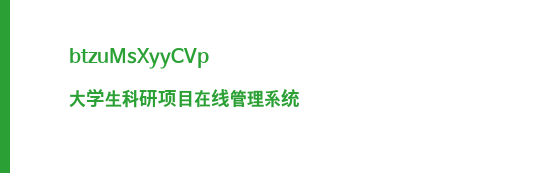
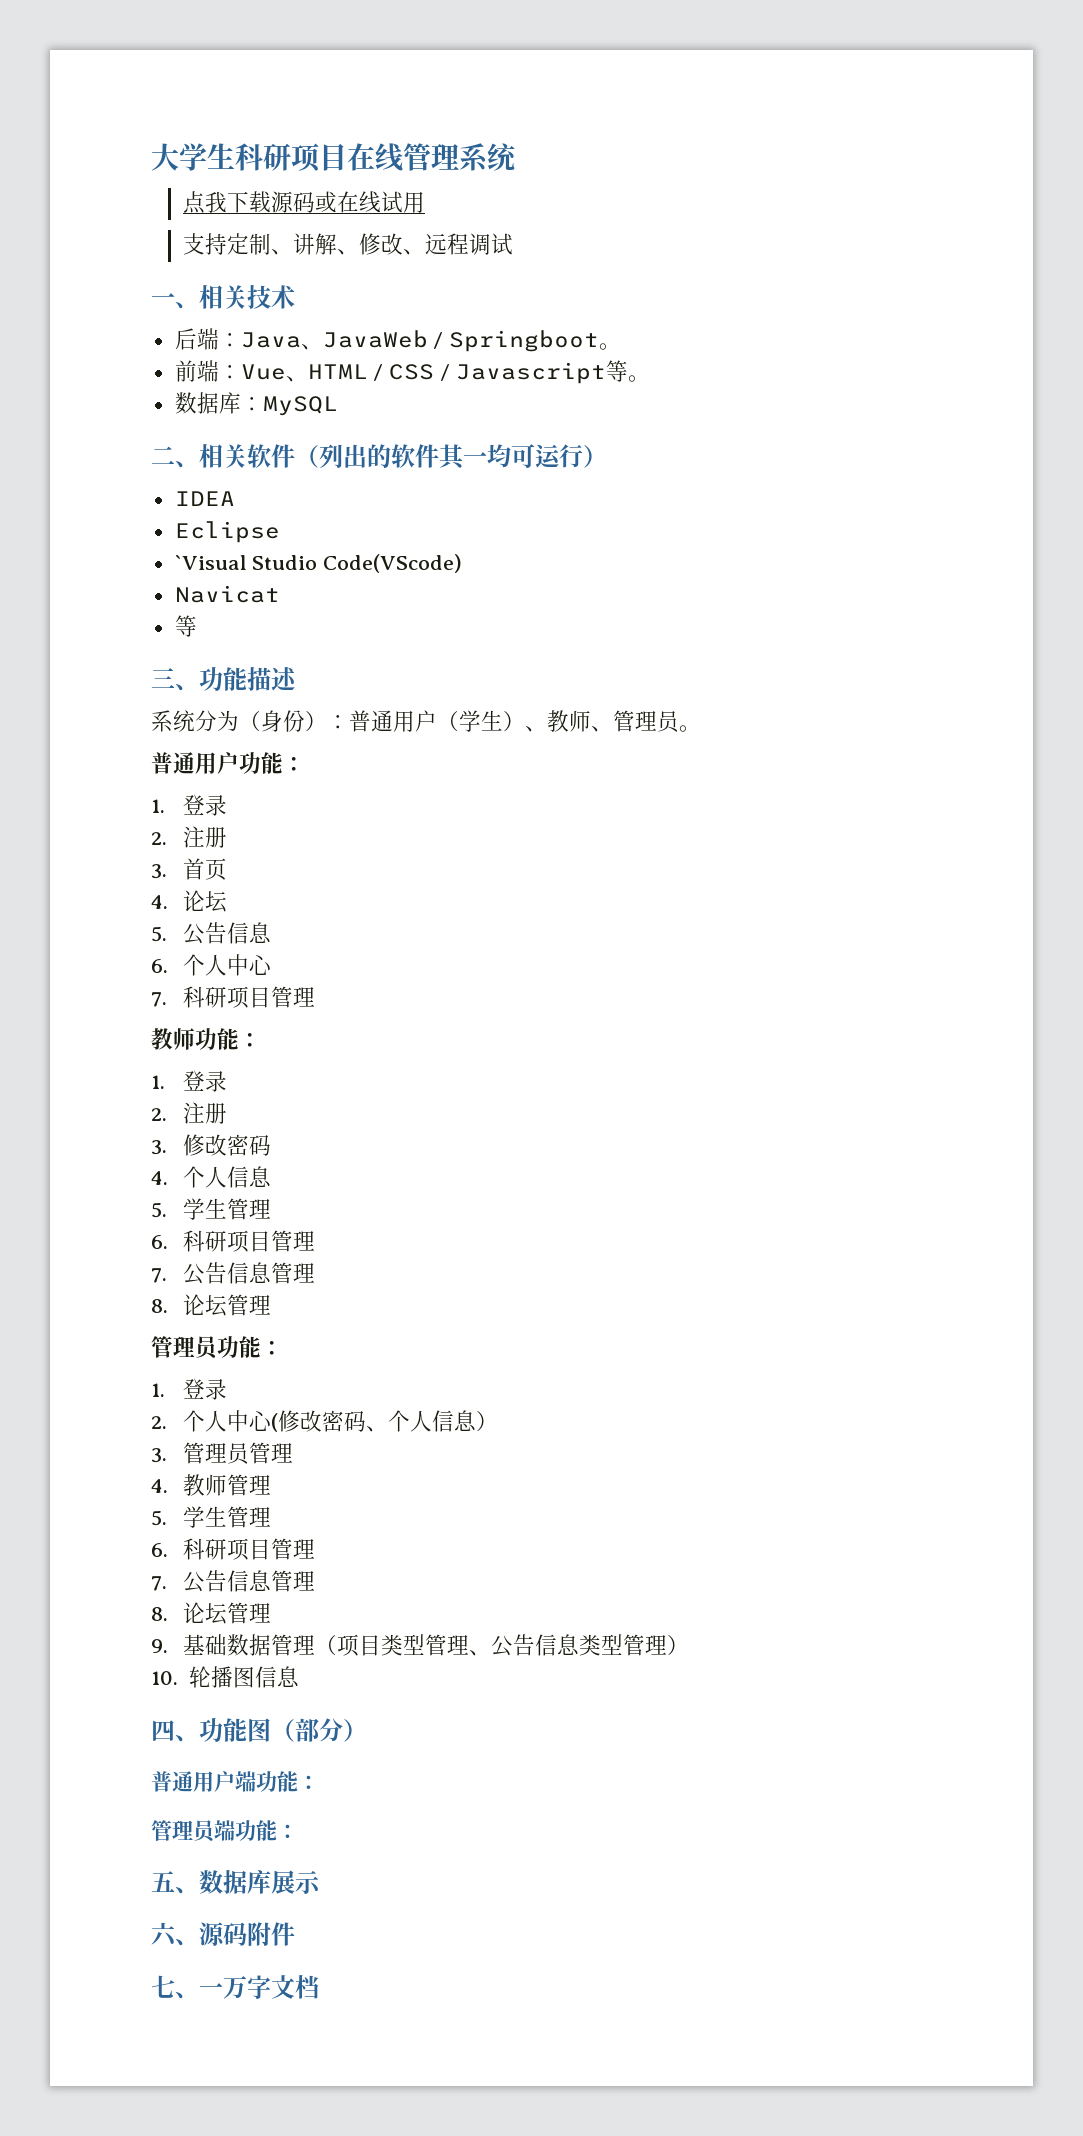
[69,48,209,69] btzuMsXyyCVp // -> (151, 157) none
(300, 98) none -> [182,191,425,214] [182,233,513,255] [151,285,295,309] [174,328,622,352] [174,360,650,384] [174,392,338,416] [151,444,607,470] [174,491,235,506] [174,521,280,543] [174,554,463,573] [174,585,280,603] [174,615,197,637] [151,667,297,691] [151,710,701,733] [151,752,305,774] [151,794,227,816] [151,826,227,848] [151,858,227,880] [151,890,227,913] [151,922,271,945] [151,954,272,976] [151,986,315,1009] [151,1028,261,1050] [151,1070,227,1092] [151,1102,227,1124] [151,1134,271,1156] [151,1166,271,1188] [151,1198,271,1220] [151,1230,315,1253] [151,1262,315,1285] [151,1294,271,1317] [151,1336,283,1360] [151,1378,227,1400] [151,1410,498,1432] [151,1442,293,1465] [151,1474,271,1496] [151,1506,271,1528] [151,1538,315,1561] [151,1570,315,1593] [151,1602,271,1625] [151,1634,689,1657] [151,1666,299,1688] [151,1718,367,1742] [151,1771,319,1792] [151,1820,298,1843] [151,1869,321,1894] [151,1922,295,1947] [151,1975,319,1999] // 点我下载源码或在线试用 // 支持定制、讲解、修改、远程调试 // 一、相关技术 // 后端：Java、JavaWeb / Springboot。 // 前端：Vue、HTML / CSS / Javascript等。 // 数据库：MySQL // 二、相关软件（列出的软件其一均可运行） // IDEA // Eclipse // `Visual Studio Code(VScode) // Navicat // 等 // 三、功能描述 // 系统分为（身份）：普通用户（学生）、教师、管理员。 // 普通用户功能： // 1.登录 // 2.注册 // 3.首页 // 4.论坛 // 5.公告信息 // 6.个人中心 // 7.科研项目管理 // 教师功能： // 1.登录 // 2.注册 // 3.修改密码 // 4.个人信息 // 5.学生管理 // 6.科研项目管理 // 7.公告信息管理 // 8.论坛管理 // 管理员功能： // 1.登录 // 2.个人中心(修改密码、个人信息） // 3.管理员管理 // 4.教师管理 // 5.学生管理 // 6.科研项目管理 // 7.公告信息管理 // 8.论坛管理 // 9.基础数据管理（项目类型管理、公告信息类型管理） // 10.轮播图信息 // 四、功能图（部分） // 普通用户端功能： // 管理员端功能： // 五、数据库展示 // 六、源码附件 // 七、一万字文档

